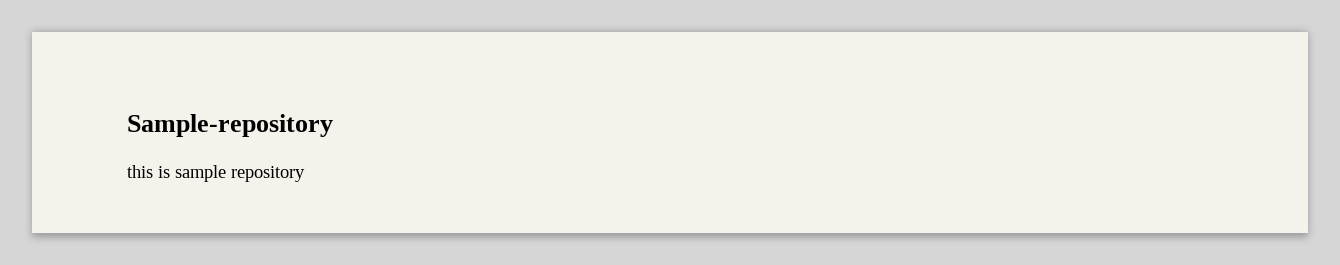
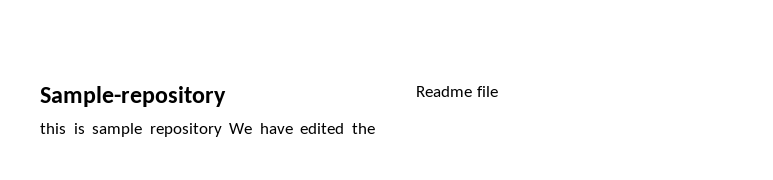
(305, 174) none -> [229,123,375,134] [416,86,498,97] We have edited the Readme file

